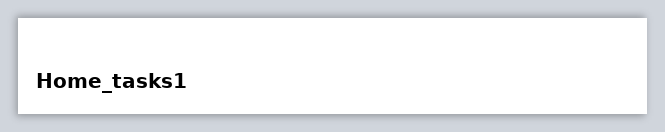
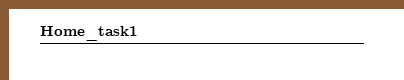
[36,73,187,93] Home_tasks1 -> [40,26,138,41] Home_task1

